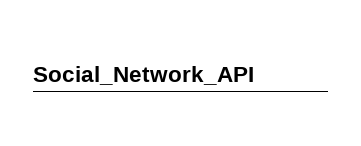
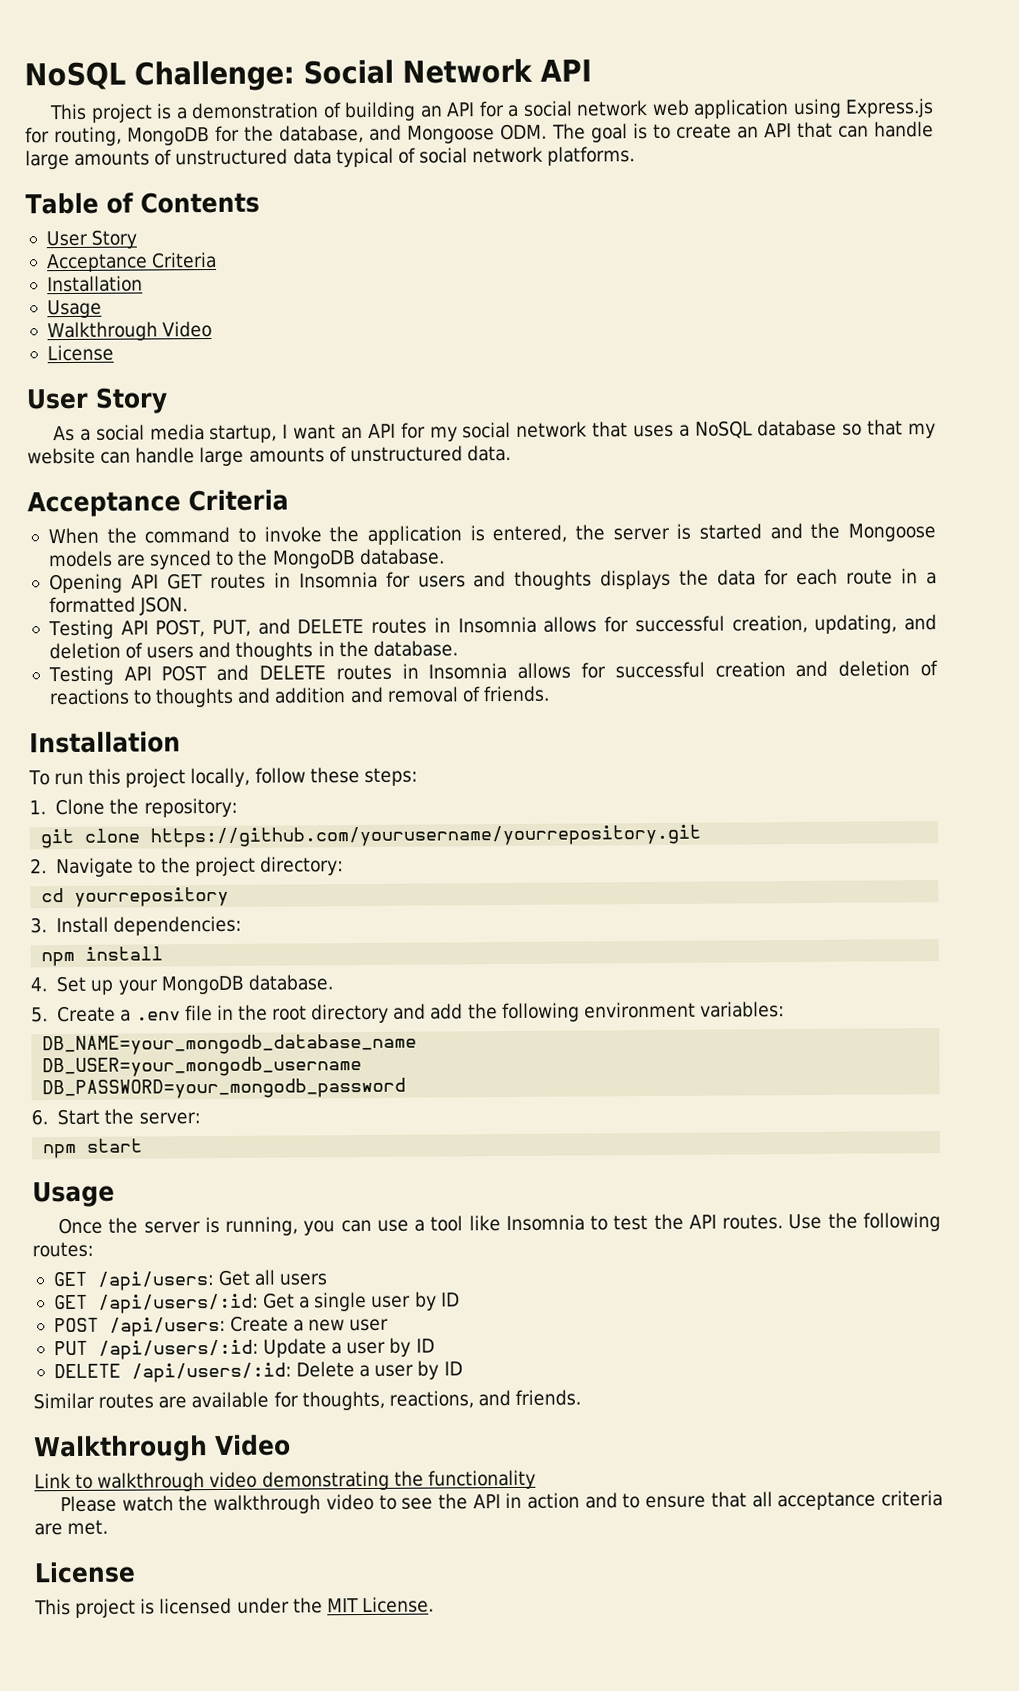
[33,66,254,85] Social_Network_API -> [24,58,592,92] [49,98,934,123] [25,121,934,147] [25,146,636,170] [25,191,260,215] [45,229,138,249] [45,251,218,273] [46,275,143,293] [46,299,102,319] [46,321,213,342] [46,344,114,362] [26,387,168,414] [53,419,936,444] [27,444,511,467] [27,489,289,518] [47,522,937,545] [47,548,445,570] [48,568,938,594] [48,596,189,616] [47,614,938,640] [48,640,458,661] [47,660,939,686] [48,685,550,708] [29,731,181,754] [28,767,418,788] [29,797,238,818] [40,824,702,849] [30,856,344,878] [41,886,230,907] [30,915,243,936] [41,946,164,967] [30,974,333,995] [31,1001,785,1024] [42,1033,418,1056] [42,1056,363,1078] [42,1077,407,1100] [31,1108,201,1126] [43,1138,144,1159] [32,1181,115,1208] [58,1212,941,1236] [32,1241,94,1258] [52,1269,328,1291] [53,1291,460,1314] [53,1315,390,1337] [53,1337,435,1360] [53,1360,463,1383] [33,1389,582,1411] [34,1434,291,1463] [34,1469,536,1492] [60,1490,943,1515] [34,1519,109,1536] [34,1561,136,1584] [34,1596,434,1618] NoSQL Challenge: Social Network API // This project is a demonstration of building an API for a social network web application using Express.js for routing, MongoDB for the database, and Mongoose ODM. The goal is to create an API that can handle large amounts of unstructured data typical of social network platforms. // Table of Contents // User Story // Acceptance Criteria // Installation // Usage // Walkthrough Video // License // User Story // As a social media startup, I want an API for my social network that uses a NoSQL database so that my website can handle large amounts of unstructured data. // Acceptance Criteria // When the command to invoke the application is entered, the server is started and the Mongoose models are synced to the MongoDB database. // Opening API GET routes in Insomnia for users and thoughts displays the data for each route in a formatted JSON. // Testing API POST, PUT, and DELETE routes in Insomnia allows for successful creation, updating, and deletion of users and thoughts in the database. // Testing API POST and DELETE routes in Insomnia allows for successful creation and deletion of reactions to thoughts and addition and removal of friends. // Installation // To run this project locally, follow these steps: // 1. Clone the repository: // git clone https://github.com/yourusername/yourrepository.git // 2. Navigate to the project directory: // cd yourrepository // 3. Install dependencies: // npm install // 4. Set up your MongoDB database. // 5. Create a .env file in the root directory and add the following environment variables: // DB_NAME=your_mongodb_database_name // DB_USER=your_mongodb_username // DB_PASSWORD=your_mongodb_password // 6. Start the server: // npm start // Usage // Once the server is running, you can use a tool like Insomnia to test the API routes. Use the following routes: // GET /api/users: Get all users // GET /api/users/:id: Get a single user by ID // POST /api/users: Create a new user // PUT /api/users/:id: Update a user by ID // DELETE /api/users/:id: Delete a user by ID // Similar routes are available for thoughts, reactions, and friends. // Walkthrough Video // Link to walkthrough video demonstrating the functionality // Please watch the walkthrough video to see the API in action and to ensure that all acceptance criteria are met. // License // This project is licensed under the MIT License.

